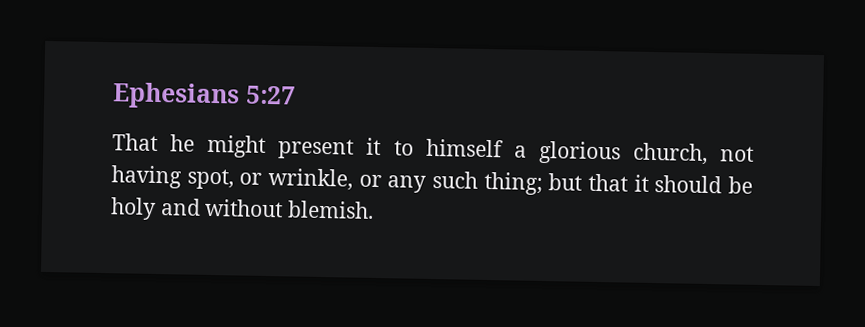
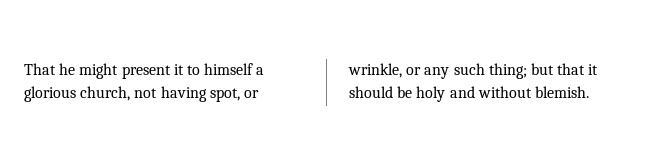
[112,82,296,110] Ephesians 5:27 // -> (24, 69) none

